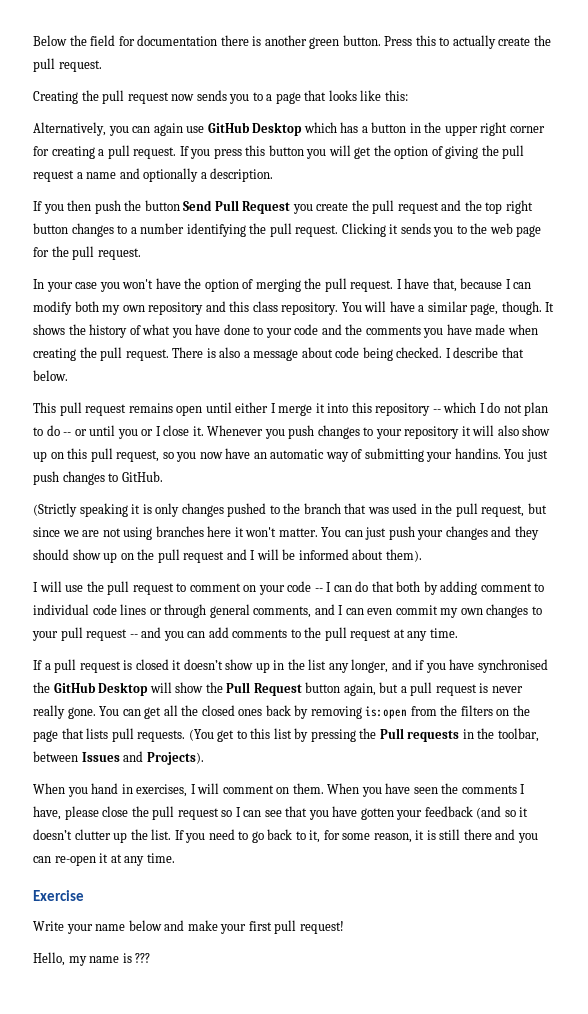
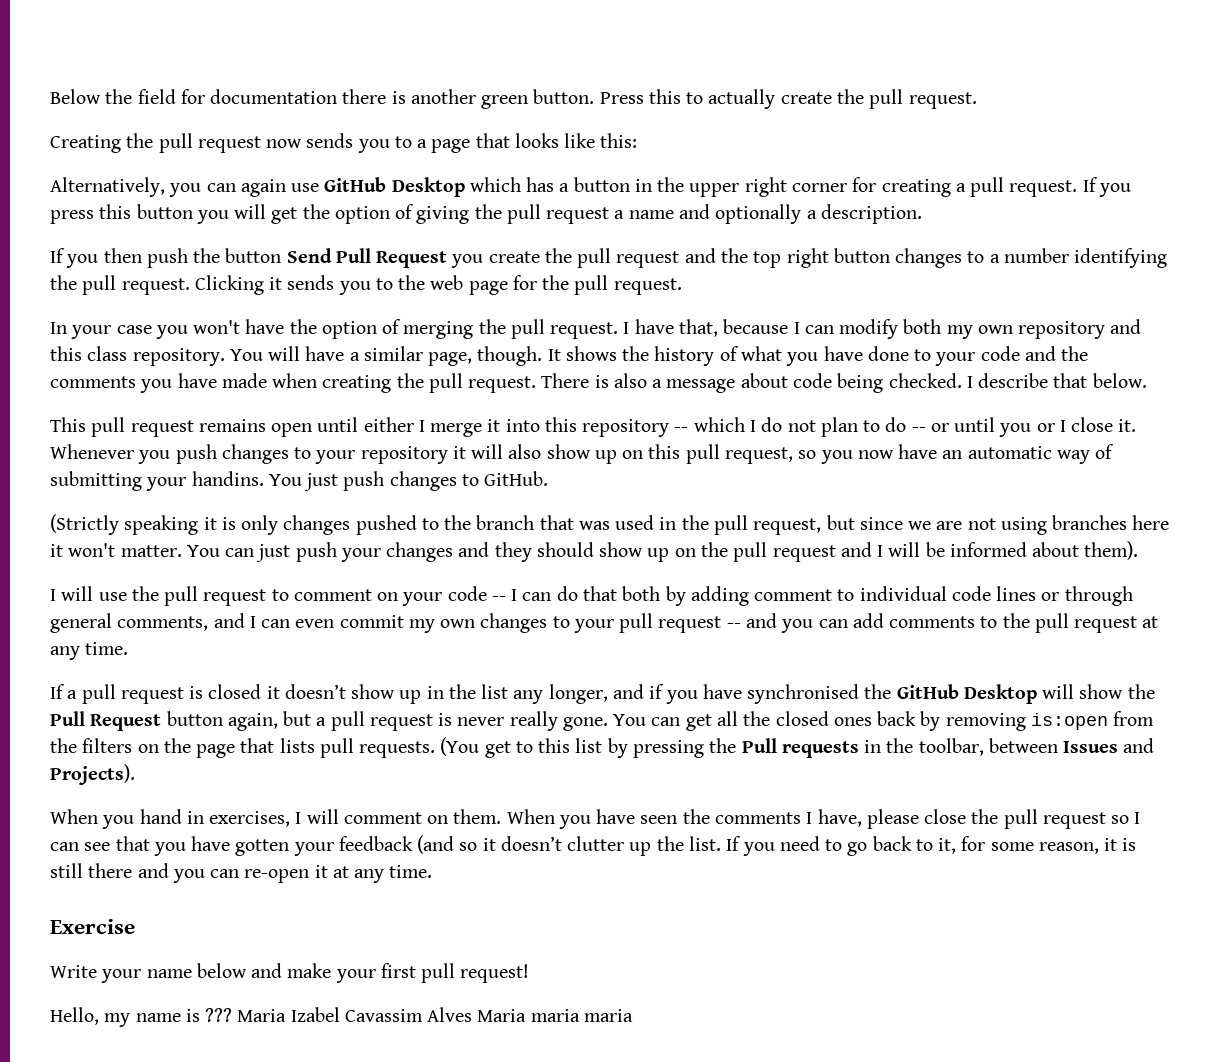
(151, 958) none -> [237,1007,633,1022] Maria Izabel Cavassim Alves Maria maria maria

